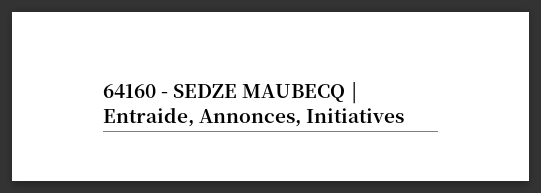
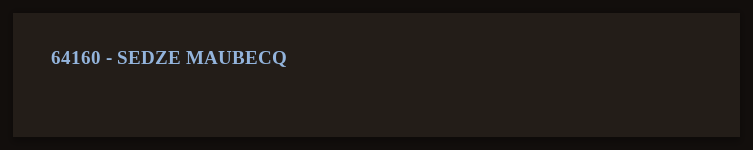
[350,82,357,104] [103,107,405,127] | Entraide, Annonces, Initiatives -> (288, 59) none

